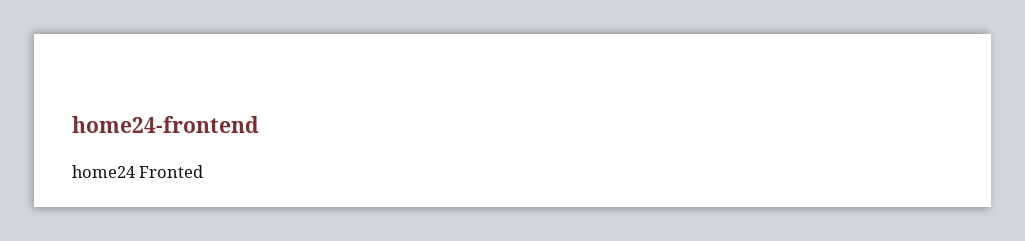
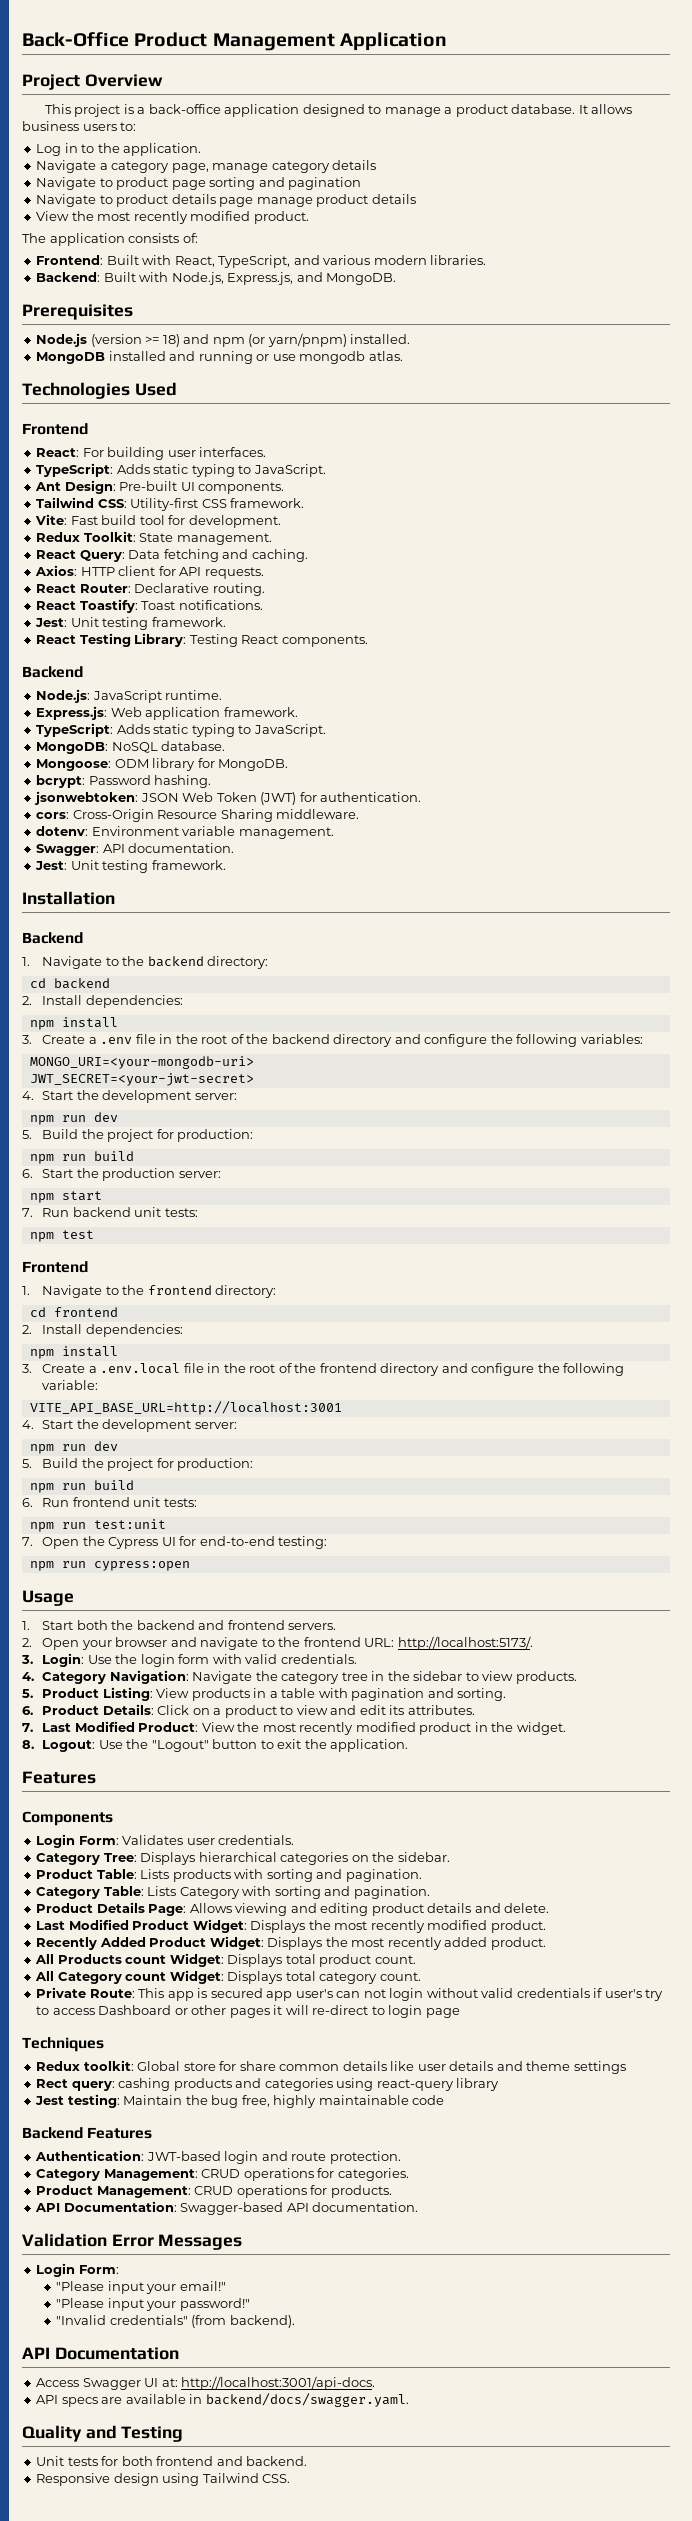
[72,116,259,133] [72,165,204,178] home24-frontend // home24 Fronted -> [22,32,447,51] [22,74,163,90] [44,104,633,117] [22,121,137,131] [36,143,202,156] [36,160,377,173] [36,177,362,190] [36,194,416,207] [36,211,309,224] [22,233,198,246] [36,255,487,268] [36,272,397,285] [22,304,133,320] [36,333,411,347] [36,351,403,364] [22,382,177,399] [22,423,88,435] [36,447,267,460] [36,463,326,477] [35,480,285,494] [36,497,305,511] [35,514,281,528] [36,531,272,545] [36,549,308,562] [35,565,264,579] [36,583,265,596] [36,599,263,613] [35,617,226,630] [36,633,368,647] [22,666,83,678] [36,689,223,703] [36,706,298,720] [36,723,326,737] [36,741,226,754] [36,758,289,771] [36,775,212,788] [34,791,422,805] [36,809,360,822] [36,826,334,839] [36,843,235,856] [35,860,226,873] [22,891,115,905] [22,932,83,944] [22,956,269,969] [29,978,110,989] [22,995,183,1008] [29,1017,118,1030] [22,1034,643,1047] [29,1056,254,1069] [29,1073,254,1086] [22,1090,237,1103] [29,1112,118,1125] [22,1129,254,1142] [29,1151,134,1164] [22,1168,221,1181] [29,1191,102,1203] [22,1207,198,1217] [29,1230,94,1242] [22,1261,88,1273] [22,1285,277,1298] [29,1307,118,1317] [22,1324,183,1337] [29,1346,118,1359] [22,1363,625,1376] [42,1380,99,1390] [29,1401,342,1415] [22,1419,237,1432] [29,1441,118,1454] [22,1458,254,1471] [29,1480,134,1493] [22,1497,197,1507] [29,1519,166,1532] [22,1536,328,1549] [29,1561,190,1571] [22,1590,74,1606] [22,1620,337,1630] [22,1636,533,1650] [21,1653,357,1667] [22,1670,577,1684] [22,1687,507,1701] [22,1704,475,1718] [22,1721,566,1735] [22,1739,409,1752] [22,1771,96,1784] [22,1811,113,1826] [36,1834,295,1848] [36,1852,450,1865] [36,1869,422,1882] [36,1886,430,1899] [36,1902,550,1916] [36,1919,546,1933] [36,1936,546,1950] [35,1953,416,1967] [35,1970,421,1984] [36,1987,664,2001] [36,2005,460,2018] [22,2037,104,2052] [36,2060,626,2074] [36,2078,500,2091] [35,2094,445,2108] [22,2127,153,2139] [35,2150,401,2164] [36,2168,409,2181] [36,2185,392,2198] [35,2201,419,2215] [22,2233,243,2250] [36,2263,119,2277] [56,2281,227,2294] [56,2298,251,2311] [56,2315,296,2328] [22,2347,179,2360] [36,2376,376,2390] [36,2393,409,2407] [22,2425,184,2442] [36,2456,308,2466] [36,2473,291,2486] Back-Office Product Management Application // Project Overview // This project is a back-office application designed to manage a product database. It allows business users to: // Log in to the application. // Navigate a category page, manage category details // Navigate to product page sorting and pagination // Navigate to product details page manage product details // View the most recently modified product. // The application consists of: // Frontend: Built with React, TypeScript, and various modern libraries. // Backend: Built with Node.js, Express.js, and MongoDB. // Prerequisites // Node.js (version >= 18) and npm (or yarn/pnpm) installed. // MongoDB installed and running or use mongodb atlas. // Technologies Used // Frontend // React: For building user interfaces. // TypeScript: Adds static typing to JavaScript. // Ant Design: Pre-built UI components. // Tailwind CSS: Utility-first CSS framework. // Vite: Fast build tool for development. // Redux Toolkit: State management. // React Query: Data fetching and caching. // Axios: HTTP client for API requests. // React Router: Declarative routing. // React Toastify: Toast notifications. // Jest: Unit testing framework. // React Testing Library: Testing React components. // Backend // Node.js: JavaScript runtime. // Express.js: Web application framework. // TypeScript: Adds static typing to JavaScript. // MongoDB: NoSQL database. // Mongoose: ODM library for MongoDB. // bcrypt: Password hashing. // jsonwebtoken: JSON Web Token (JWT) for authentication. // cors: Cross-Origin Resource Sharing middleware. // dotenv: Environment variable management. // Swagger: API documentation. // Jest: Unit testing framework. // Installation // Backend // 1. Navigate to the backend directory: // cd backend // 2. Install dependencies: // npm install // 3. Create a .env file in the root of the backend directory and configure the following variables: // MONGO_URI=<your-mongodb-uri> // JWT_SECRET=<your-jwt-secret> // 4. Start the development server: // npm run dev // 5. Build the project for production: // npm run build // 6. Start the production server: // npm start // 7. Run backend unit tests: // npm test // Frontend // 1. Navigate to the frontend directory: // cd frontend // 2. Install dependencies: // npm install // 3. Create a .env.local file in the root of the frontend directory and configure the following variable: // VITE_API_BASE_URL=http://localhost:3001 // 4. Start the development server: // npm run dev // 5. Build the project for production: // npm run build // 6. Run frontend unit tests: // npm run test:unit // 7. Open the Cypress UI for end-to-end testing: // npm run cypress:open // Usage // 1. Start both the backend and frontend servers. // 2. Open your browser and navigate to the frontend URL: http://localhost:5173/. // 3. Login: Use the login form with valid credentials. // 4. Category Navigation: Navigate the category tree in the sidebar to view products. // 5. Product Listing: View products in a table with pagination and sorting. // 6. Product Details: Click on a product to view and edit its attributes. // 7. Last Modified Product: View the most recently modified product in the widget. // 8. Logout: Use the "Logout" button to exit the application. // Features // Components // Login Form: Validates user credentials. // Category Tree: Displays hierarchical categories on the sidebar. // Product Table: Lists products with sorting and pagination. // Category Table: Lists Category with sorting and pagination. // Product Details Page: Allows viewing and editing product details and delete. // Last Modified Product Widget: Displays the most recently modified product. // Recently Added Product Widget: Displays the most recently added product. // All Products count Widget: Displays total product count. // All Category count Widget: Displays total category count. // Private Route: This app is secured app user's can not login without valid credentials if user's try to access Dashboard or other pages it will re-direct to login page // Techniques // Redux toolkit: Global store for share common details like user details and theme settings // Rect query: cashing products and categories using react-query library // Jest testing: Maintain the bug free, highly maintainable code // Backend Features // Authentication: JWT-based login and route protection. // Category Management: CRUD operations for categories. // Product Management: CRUD operations for products. // API Documentation: Swagger-based API documentation. // Validation Error Messages // Login Form: // "Please input your email!" // "Please input your password!" // "Invalid credentials" (from backend). // API Documentation // Access Swagger UI at: http://localhost:3001/api-docs. // API specs are available in backend/docs/swagger.yaml. // Quality and Testing // Unit tests for both frontend and backend. // Responsive design using Tailwind CSS.

